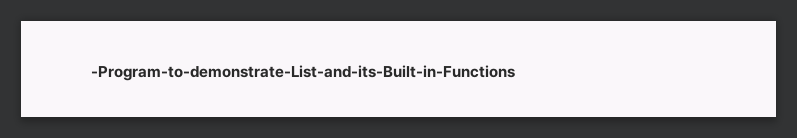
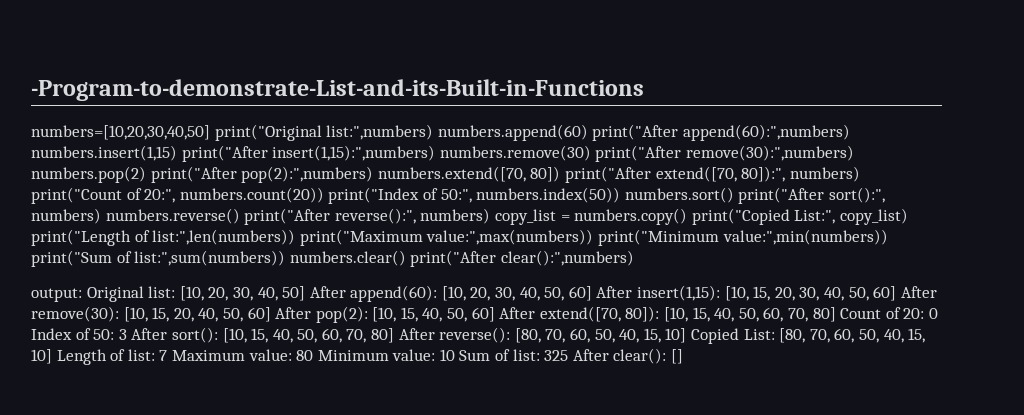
(515, 73) none -> [31,124,850,141] [31,145,854,162] [31,166,860,183] [31,187,885,204] [31,208,908,225] [31,229,888,246] [31,250,634,267] [31,285,937,302] [31,306,938,323] [31,327,926,344] [31,348,684,365] // numbers=[10,20,30,40,50] print("Original list:",numbers) numbers.append(60) print("After append(60):",numbers) numbers.insert(1,15) print("After insert(1,15):",numbers) numbers.remove(30) print("After remove(30):",numbers) numbers.pop(2) print("After pop(2):",numbers) numbers.extend([70, 80]) print("After extend([70, 80]):", numbers) print("Count of 20:", numbers.count(20)) print("Index of 50:", numbers.index(50)) numbers.sort() print("After sort():", numbers) numbers.reverse() print("After reverse():", numbers) copy_list = numbers.copy() print("Copied List:", copy_list) print("Length of list:",len(numbers)) print("Maximum value:",max(numbers)) print("Minimum value:",min(numbers)) print("Sum of list:",sum(numbers)) numbers.clear() print("After clear():",numbers) // output: Original list: [10, 20, 30, 40, 50] After append(60): [10, 20, 30, 40, 50, 60] After insert(1,15): [10, 15, 20, 30, 40, 50, 60] After remove(30): [10, 15, 20, 40, 50, 60] After pop(2): [10, 15, 40, 50, 60] After extend([70, 80]): [10, 15, 40, 50, 60, 70, 80] Count of 20: 0 Index of 50: 3 After sort(): [10, 15, 40, 50, 60, 70, 80] After reverse(): [80, 70, 60, 50, 40, 15, 10] Copied List: [80, 70, 60, 50, 40, 15, 10] Length of list: 7 Maximum value: 80 Minimum value: 10 Sum of list: 325 After clear(): []

